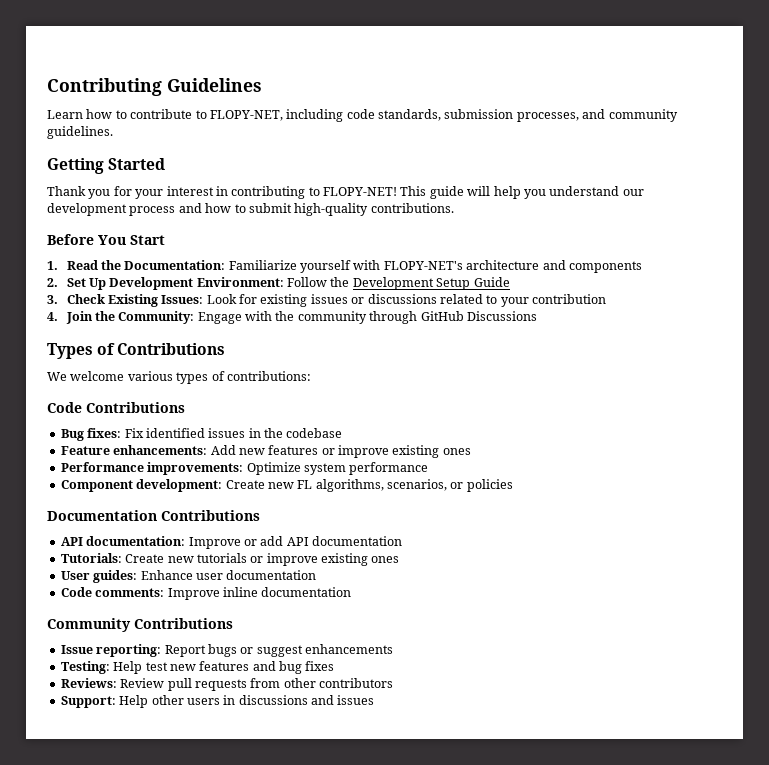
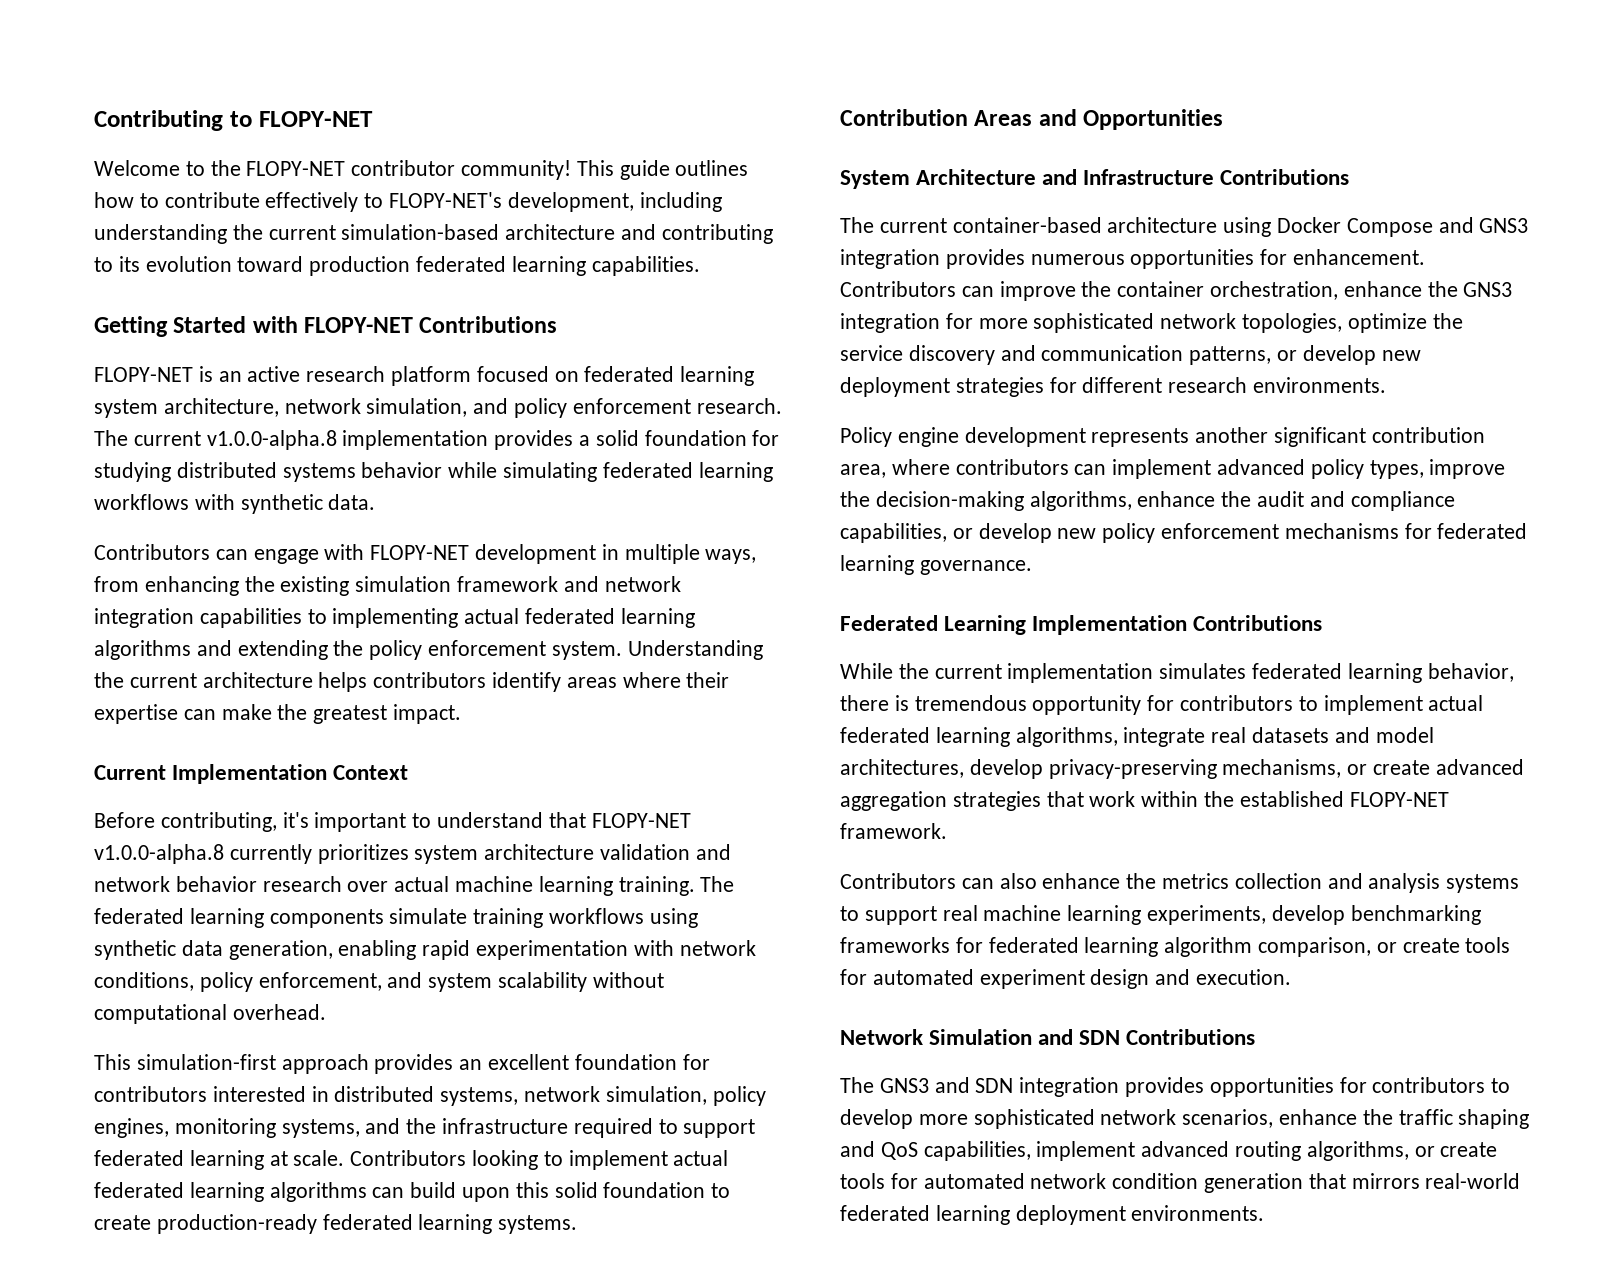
[167,78,262,92] [47,109,678,122] [47,126,113,139] [47,158,166,174] [47,186,644,199] [47,203,454,216] [47,234,165,245] [47,260,642,273] [47,277,510,290] [47,294,607,307] [47,311,537,324] [47,343,226,359] [47,371,311,384] [47,402,185,413] [60,428,343,441] [60,445,471,458] [60,462,429,475] [60,479,513,492] [47,510,260,521] [60,536,402,549] [60,553,400,566] [60,570,317,583] [60,587,352,600] [47,618,233,632] [60,644,393,657] [60,661,335,674] [60,678,393,691] [60,695,375,708] Guidelines // Learn how to contribute to FLOPY-NET, including code standards, submission processes, and community guidelines. // Getting Started // Thank you for your interest in contributing to FLOPY-NET! This guide will help you understand our development process and how to submit high-quality contributions. // Before You Start // 1. Read the Documentation: Familiarize yourself with FLOPY-NET's architecture and components // 2. Set Up Development Environment: Follow the Development Setup Guide // 3. Check Existing Issues: Look for existing issues or discussions related to your contribution // 4. Join the Community: Engage with the community through GitHub Discussions // Types of Contributions // We welcome various types of contributions: // Code Contributions // Bug fixes: Fix identified issues in the codebase // Feature enhancements: Add new features or improve existing ones // Performance improvements: Optimize system performance // Component development: Create new FL algorithms, scenarios, or policies // Documentation Contributions // API documentation: Improve or add API documentation // Tutorials: Create new tutorials or improve existing ones // User guides: Enhance user documentation // Code comments: Improve inline documentation // Community Contributions // Issue reporting: Report bugs or suggest enhancements // Testing: Help test new features and bug fixes // Reviews: Review pull requests from other contributors // Support: Help other users in discussions and issues -> [229,111,373,127] [94,160,749,180] [94,192,722,212] [94,224,773,244] [94,256,700,276] [94,316,558,337] [94,366,755,386] [94,398,782,418] [94,430,780,450] [94,462,773,482] [94,494,376,514] [94,544,757,564] [94,576,681,596] [94,608,695,628] [94,640,763,660] [94,672,730,692] [94,704,462,724] [94,764,409,784] [94,812,691,832] [94,844,731,864] [94,876,735,896] [94,908,698,928] [94,940,756,960] [94,972,664,992] [94,1004,326,1024] [94,1054,710,1074] [94,1086,766,1106] [94,1118,756,1138] [94,1150,729,1170] [94,1182,731,1202] [94,1214,578,1234] [840,109,1224,130] [840,169,1350,189] [840,217,1529,237] [840,249,1426,269] [840,281,1513,301] [840,313,1463,333] [840,345,1421,365] [840,377,1387,397] [840,427,1485,447] [840,459,1506,479] [840,491,1455,511] [840,523,1528,543] [840,555,1032,575] [840,615,1323,635] [840,663,1514,683] [840,695,1484,715] [840,727,1434,747] [840,759,1524,779] [840,791,1449,811] [840,823,947,839] [840,873,1520,893] [840,905,1481,925] [840,937,1511,957] [840,969,1292,989] [840,1029,1256,1045] [840,1077,1511,1097] [840,1109,1530,1129] [840,1141,1498,1161] [840,1173,1521,1193] [840,1205,1265,1225] to FLOPY-NET // Welcome to the FLOPY-NET contributor community! This guide outlines how to contribute effectively to FLOPY-NET's development, including understanding the current simulation-based architecture and contributing to its evolution toward production federated learning capabilities. // Getting Started with FLOPY-NET Contributions // FLOPY-NET is an active research platform focused on federated learning system architecture, network simulation, and policy enforcement research. The current v1.0.0-alpha.8 implementation provides a solid foundation for studying distributed systems behavior while simulating federated learning workflows with synthetic data. // Contributors can engage with FLOPY-NET development in multiple ways, from enhancing the existing simulation framework and network integration capabilities to implementing actual federated learning algorithms and extending the policy enforcement system. Understanding the current architecture helps contributors identify areas where their expertise can make the greatest impact. // Current Implementation Context // Before contributing, it's important to understand that FLOPY-NET v1.0.0-alpha.8 currently prioritizes system architecture validation and network behavior research over actual machine learning training. The federated learning components simulate training workflows using synthetic data generation, enabling rapid experimentation with network conditions, policy enforcement, and system scalability without computational overhead. // This simulation-first approach provides an excellent foundation for contributors interested in distributed systems, network simulation, policy engines, monitoring systems, and the infrastructure required to support federated learning at scale. Contributors looking to implement actual federated learning algorithms can build upon this solid foundation to create production-ready federated learning systems. // Contribution Areas and Opportunities // System Architecture and Infrastructure Contributions // The current container-based architecture using Docker Compose and GNS3 integration provides numerous opportunities for enhancement. Contributors can improve the container orchestration, enhance the GNS3 integration for more sophisticated network topologies, optimize the service discovery and communication patterns, or develop new deployment strategies for different research environments. // Policy engine development represents another significant contribution area, where contributors can implement advanced policy types, improve the decision-making algorithms, enhance the audit and compliance capabilities, or develop new policy enforcement mechanisms for federated learning governance. // Federated Learning Implementation Contributions // While the current implementation simulates federated learning behavior, there is tremendous opportunity for contributors to implement actual federated learning algorithms, integrate real datasets and model architectures, develop privacy-preserving mechanisms, or create advanced aggregation strategies that work within the established FLOPY-NET framework. // Contributors can also enhance the metrics collection and analysis systems to support real machine learning experiments, develop benchmarking frameworks for federated learning algorithm comparison, or create tools for automated experiment design and execution. // Network Simulation and SDN Contributions // The GNS3 and SDN integration provides opportunities for contributors to develop more sophisticated network scenarios, enhance the traffic shaping and QoS capabilities, implement advanced routing algorithms, or create tools for automated network condition generation that mirrors real-world federated learning deployment environments.

